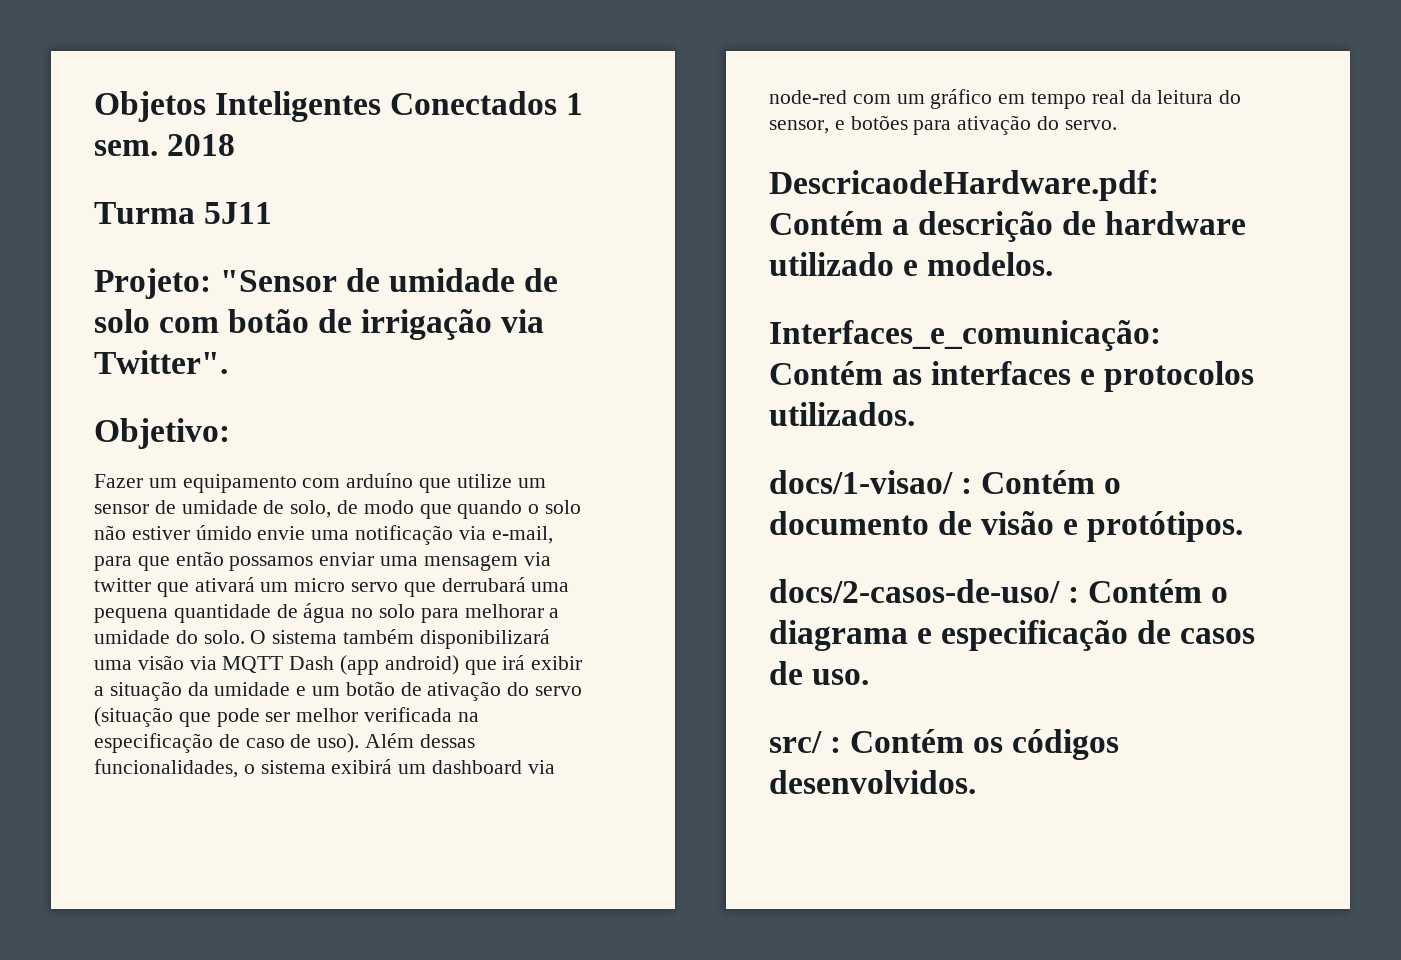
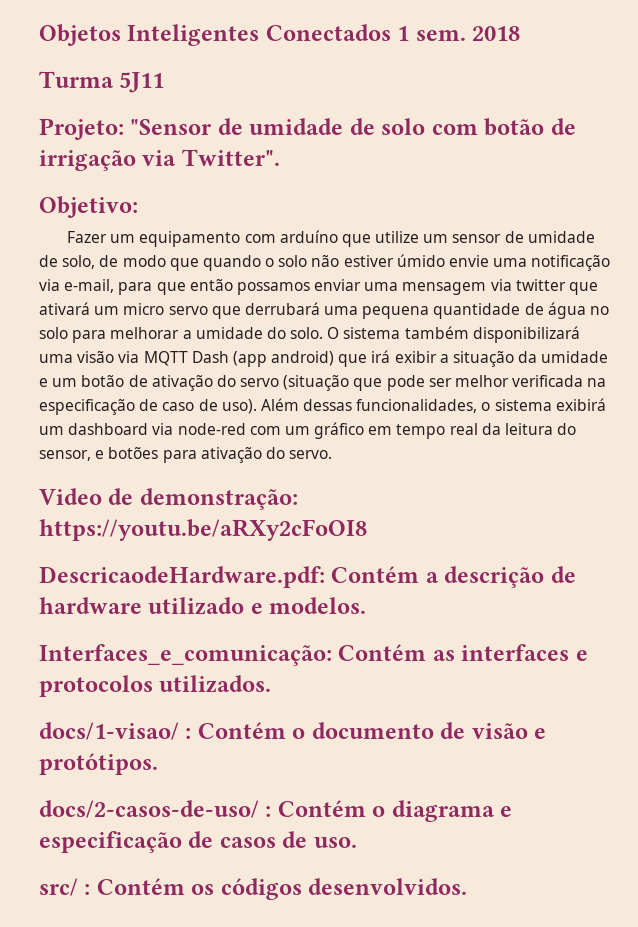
(1117, 125) none -> [39,488,298,510] [39,519,367,541] // Video de demonstração: https://youtu.be/aRXy2cFoOI8

